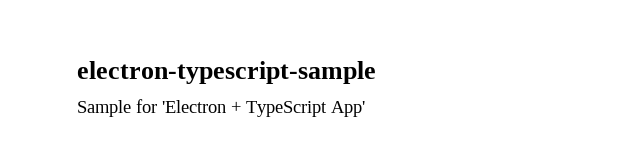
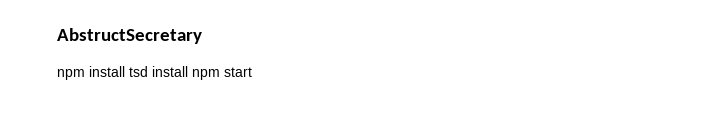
[77,61,376,84] [77,99,365,117] electron-typescript-sample // Sample for 'Electron + TypeScript App' -> [57,28,202,44] [57,66,252,80] AbstructSecretary // npm install tsd install npm start

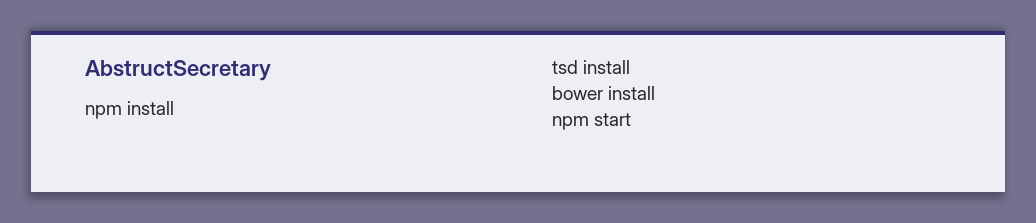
(125, 71) none -> (175, 108) //
(188, 71) none -> [552,86,656,100] // bower install //

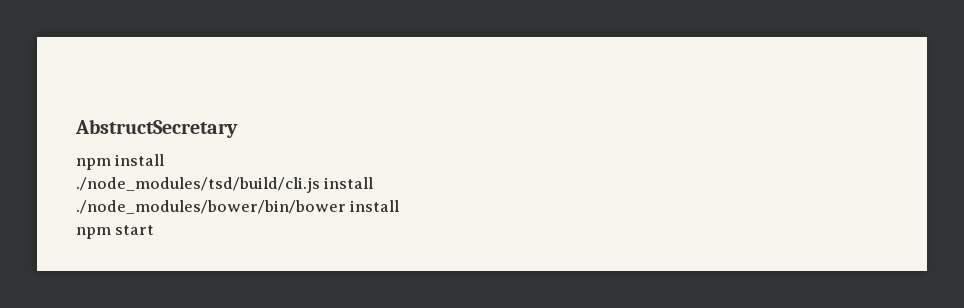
[552,60,631,74] [552,86,603,100] tsd install // bower -> [76,177,374,193] [76,200,346,214] ./node_modules/tsd/build/cli.js install // ./node_modules/bower/bin/bower

